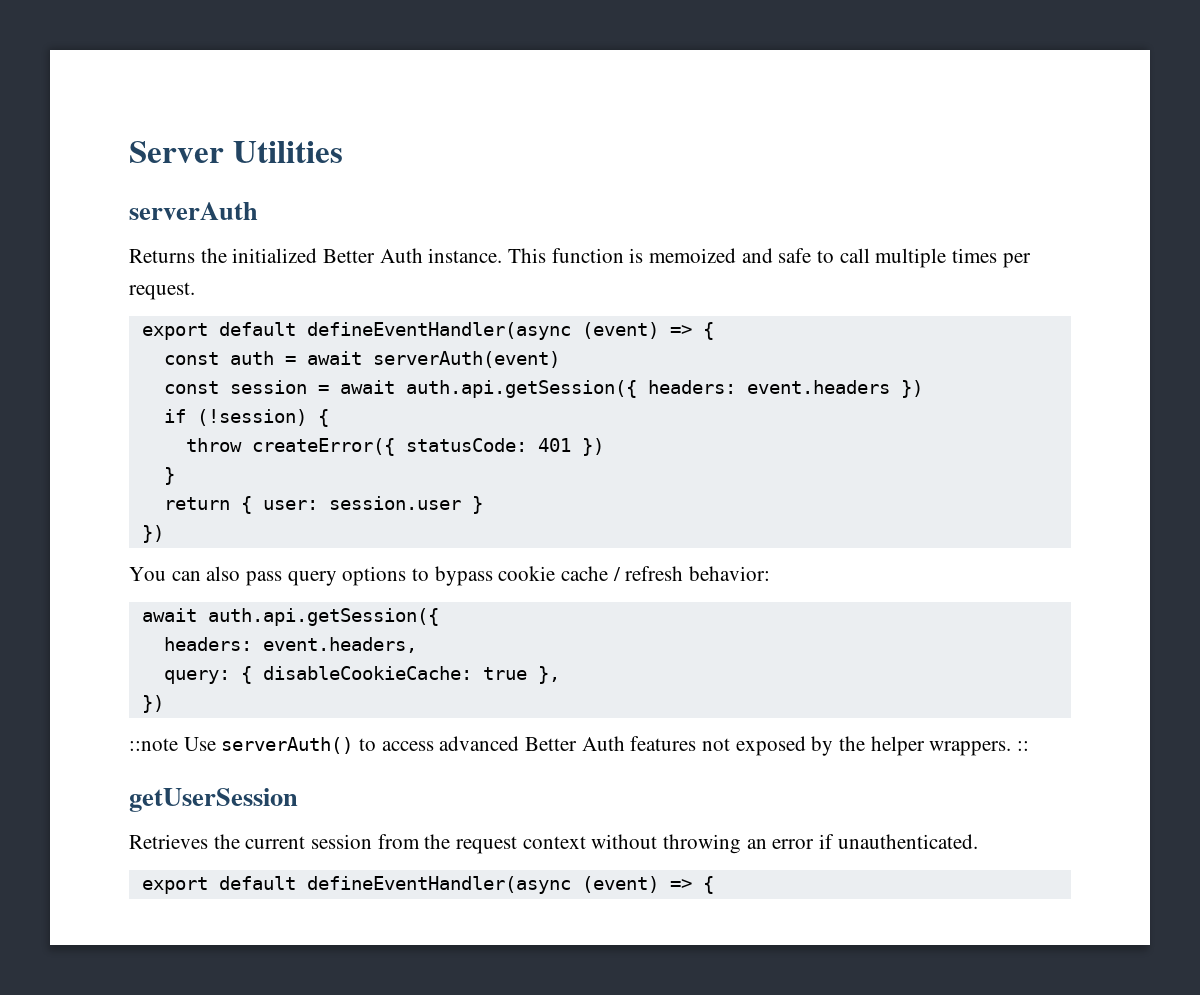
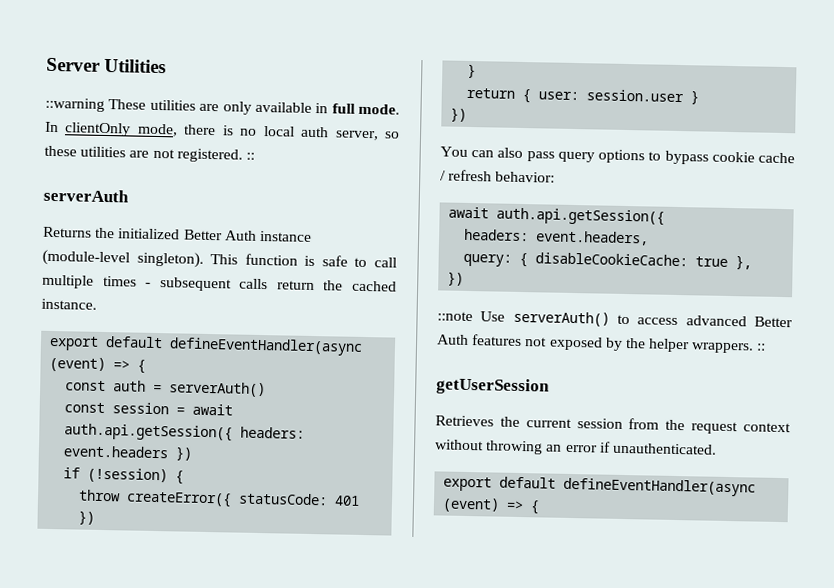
(343, 152) none -> [45,97,400,115] [45,121,401,141] [44,145,255,163] // ::warning These utilities are only available in full mode. In clientOnly mode, there is no local auth server, so these utilities are not registered. ::
[428,248,503,263] instance. -> [258,230,312,242] [42,249,204,268] instance (module-level singleton).
[649,248,773,263] memoized and -> (316, 261) none
[1002,253,1031,268] [129,282,195,300] per request. -> [145,277,397,292] [41,298,97,310] - subsequent calls return the cached instance.
[306,351,560,368] await serverAuth(event) -> [169,381,267,398] serverAuth()

